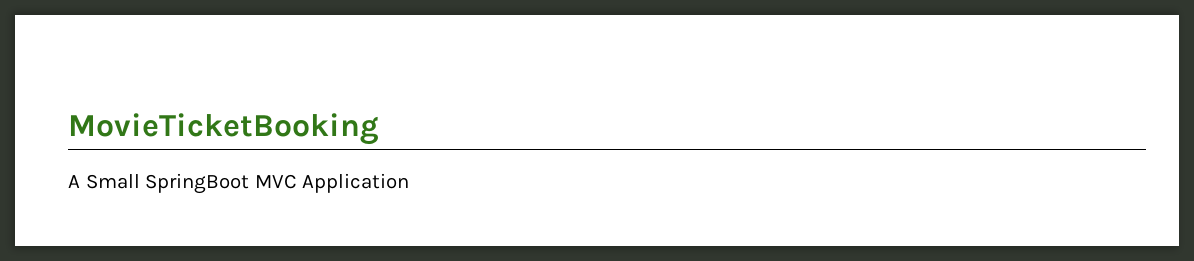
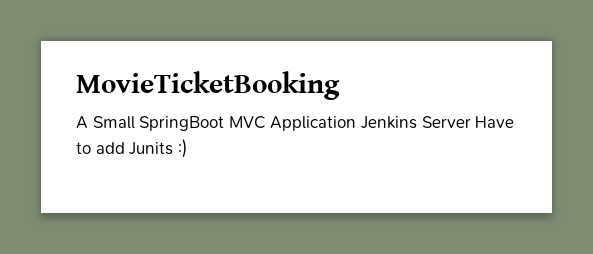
(410, 183) none -> [360,116,515,129] [76,139,187,158] Jenkins Server Have to add Junits :)

